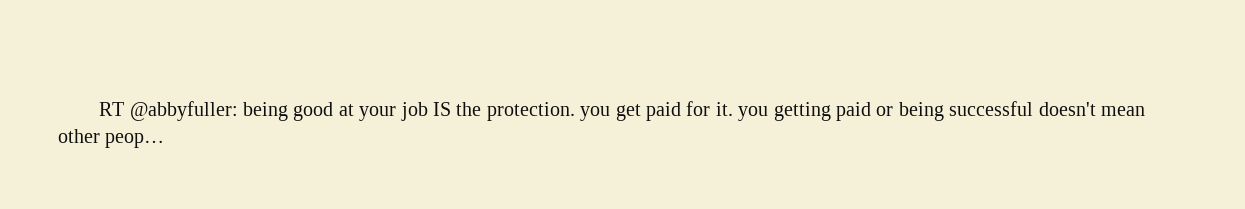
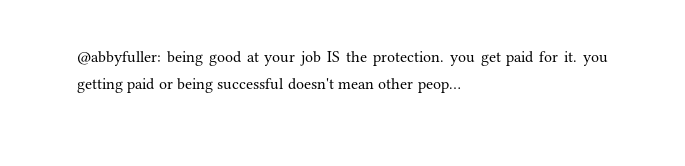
[99,102,125,116] RT -> (77, 58) none

